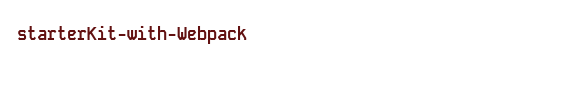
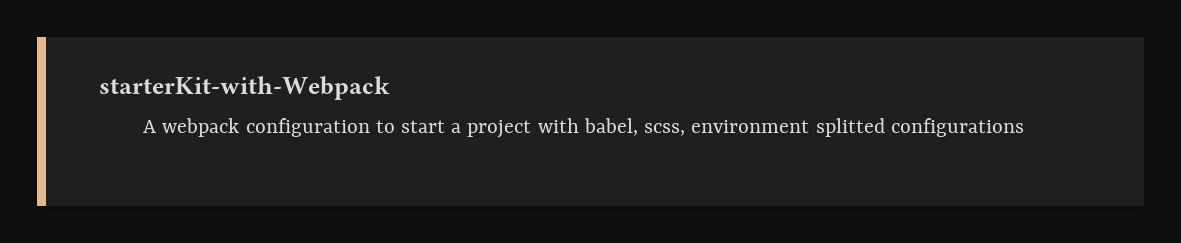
(247, 34) none -> [143,118,1024,138] // A webpack configuration to start a project with babel, scss, environment splitted configurations

